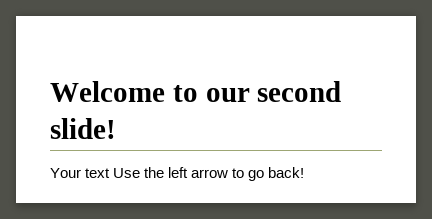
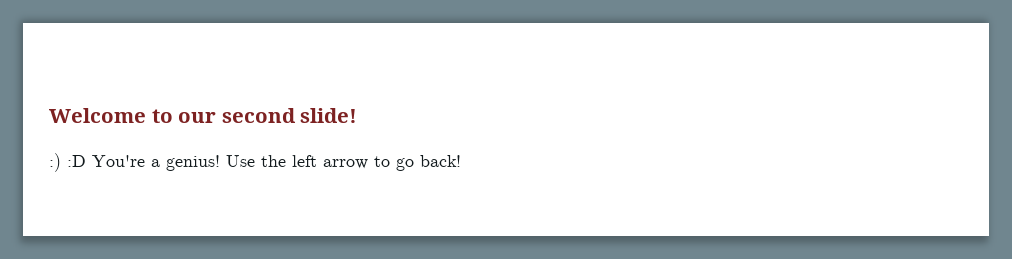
[50,168,111,178] Your text -> [49,153,220,172] :) :D You're a genius!

